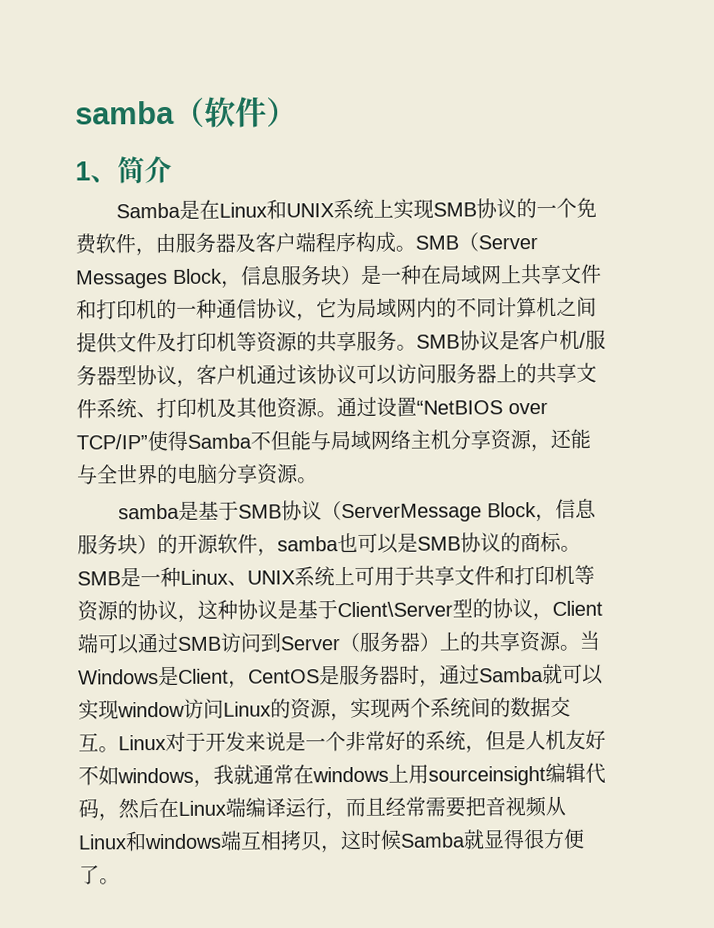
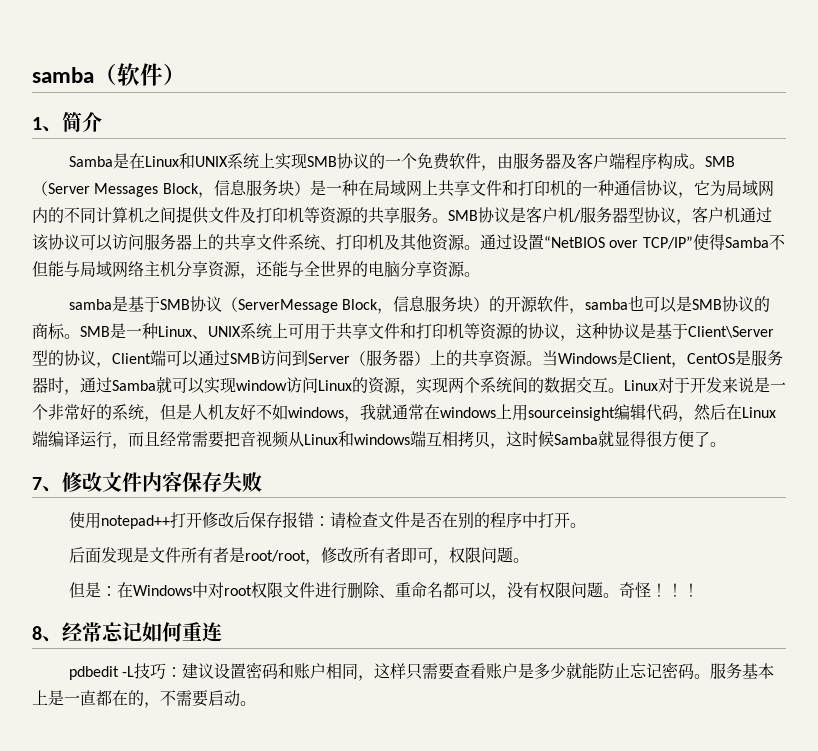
(120, 881) none -> [32,471,262,492] [69,511,587,529] [69,547,530,565] [69,582,700,600] [32,622,222,642] [69,662,775,681] [32,690,256,708] // 7、修改文件内容保存失败 // 使用notepad++打开修改后保存报错：请检查文件是否在别的程序中打开。 // 后面发现是文件所有者是root/root，修改所有者即可，权限问题。 // 但是：在Windows中对root权限文件进行删除、重命名都可以，没有权限问题。奇怪！！！ // 8、经常忘记如何重连 // pdbedit -L技巧：建议设置密码和账户相同，这样只需要查看账户是多少就能防止忘记密码。服务基本上是一直都在的，不需要启动。

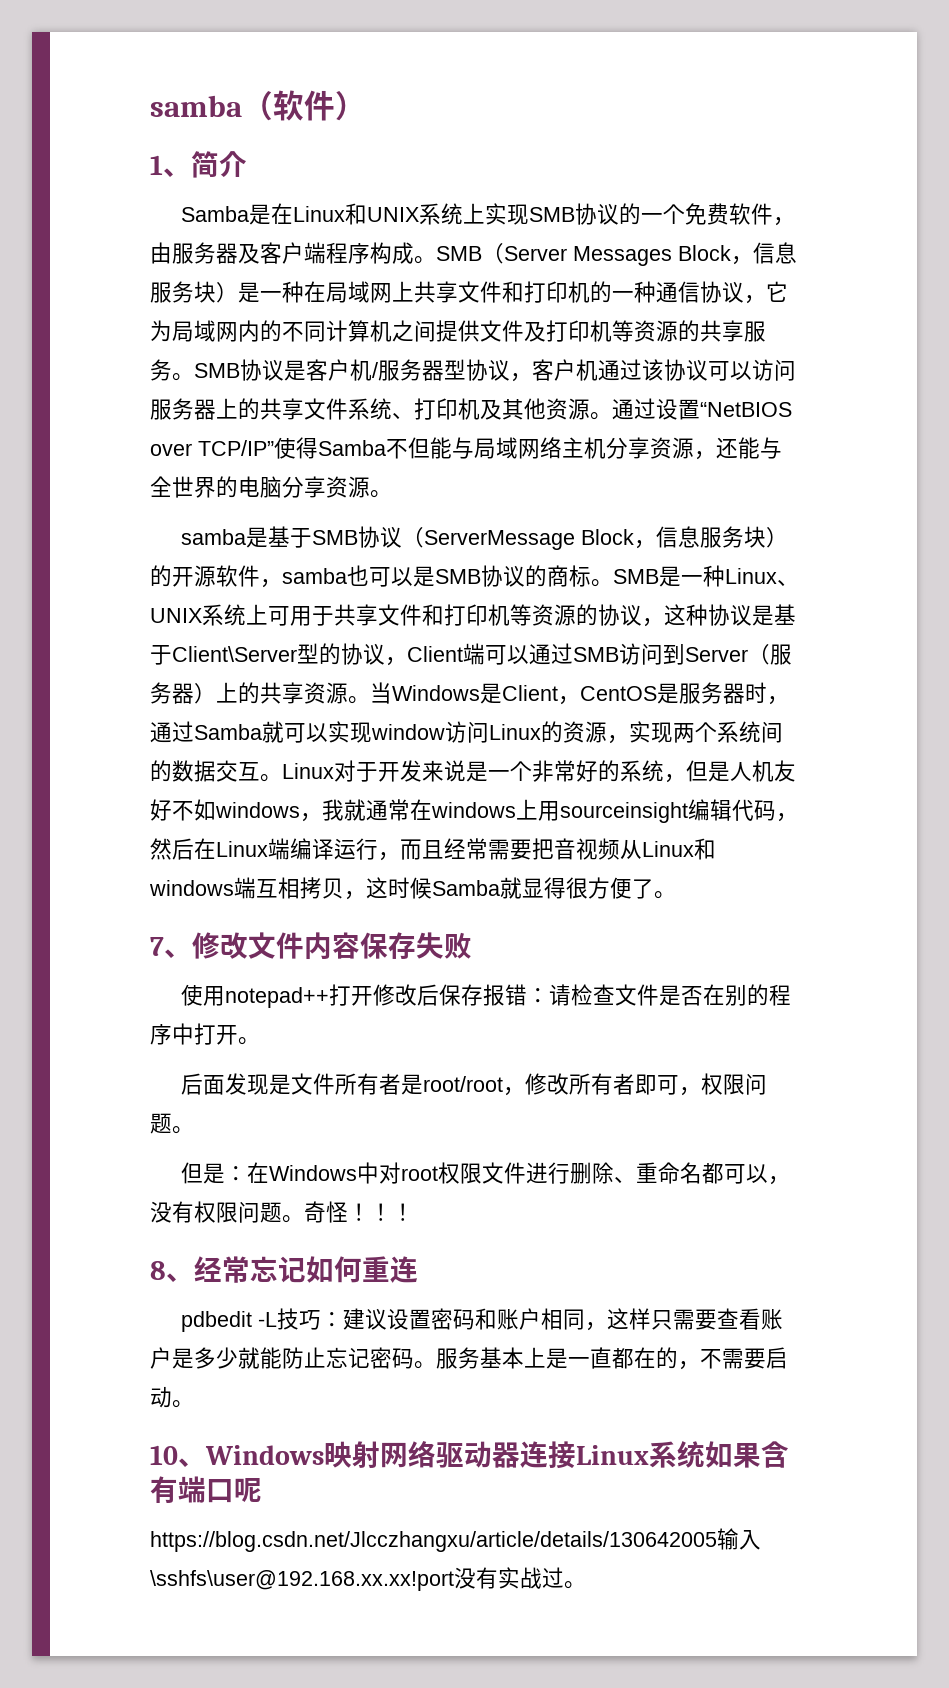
(256, 703) none -> [150,1441,789,1469] [150,1476,262,1503] [150,1528,761,1552] [150,1567,586,1591] // 10、Windows映射网络驱动器连接Linux系统如果含有端口呢 // https://blog.csdn.net/Jlcczhangxu/article/details/130642005输入\sshfs\user@192.168.xx.xx!port没有实战过。

